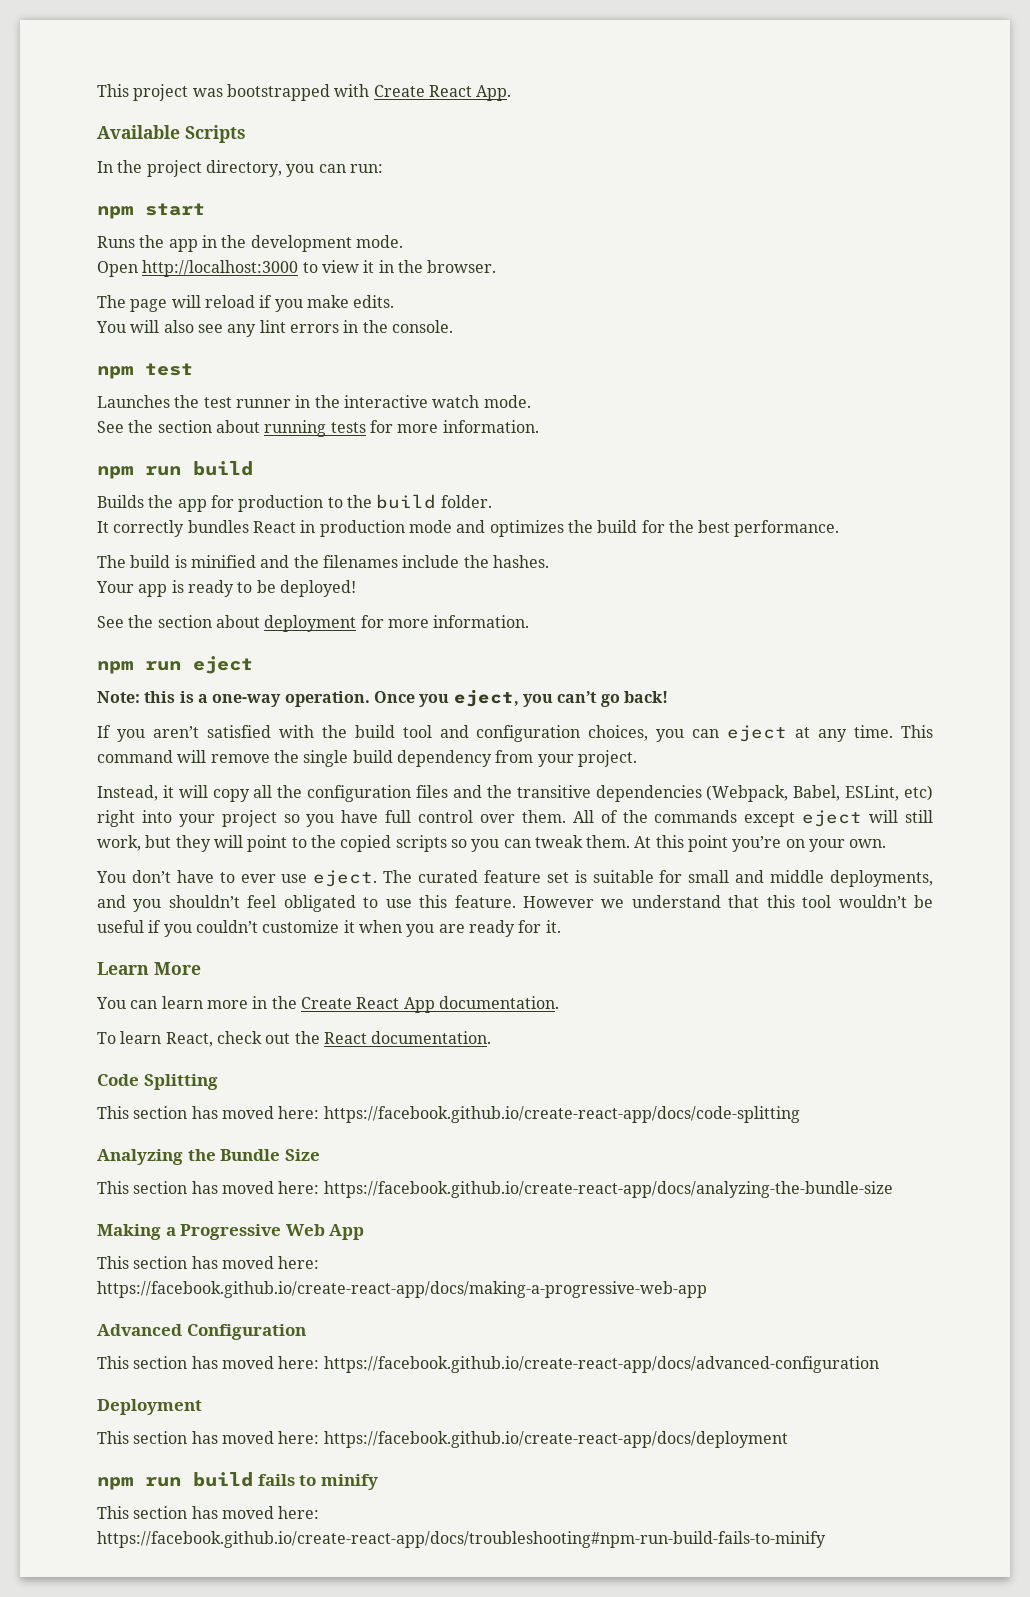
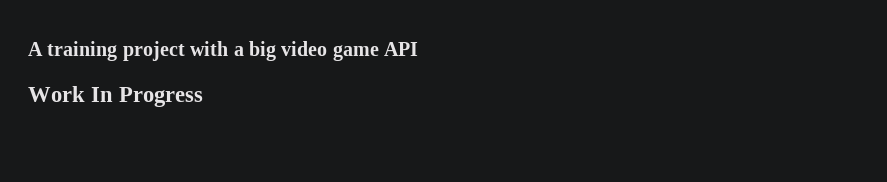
[97,84,512,101] [97,125,246,143] [97,160,383,177] [97,203,205,219] [97,235,403,252] [97,260,497,277] [97,295,395,312] [96,320,453,337] [97,363,193,379] [97,395,531,408] [97,420,539,437] [97,461,253,479] [97,494,492,512] [97,520,840,537] [97,555,549,568] [96,580,356,597] [97,615,530,632] [97,656,253,674] [97,689,668,707] [97,725,934,742] [97,750,637,767] [97,785,934,802] [97,810,934,827] [97,835,887,852] [96,870,933,887] [97,895,933,912] [97,920,561,937] [97,962,201,975] [96,996,559,1013] [97,1031,492,1047] [97,1074,218,1090] [97,1106,800,1123] [97,1149,320,1165] [97,1181,893,1198] [97,1224,365,1240] [97,1256,320,1269] [97,1281,707,1298] [97,1324,306,1340] [97,1356,879,1373] [97,1399,202,1415] [97,1431,788,1448] [97,1472,378,1490] [97,1506,320,1519] [97,1531,826,1548] This project was bootstrapped with Create React App. // Available Scripts // In the project directory, you can run: // npm start // Runs the app in the development mode. // Open http://localhost:3000 to view it in the browser. // The page will reload if you make edits. // You will also see any lint errors in the console. // npm test // Launches the test runner in the interactive watch mode. // See the section about running tests for more information. // npm run build // Builds the app for production to the build folder. // It correctly bundles React in production mode and optimizes the build for the best performance. // The build is minified and the filenames include the hashes. // Your app is ready to be deployed! // See the section about deployment for more information. // npm run eject // Note: this is a one-way operation. Once you eject, you can’t go back! // If you aren’t satisfied with the build tool and configuration choices, you can eject at any time. This command will remove the single build dependency from your project. // Instead, it will copy all the configuration files and the transitive dependencies (Webpack, Babel, ESLint, etc) right into your project so you have full control over them. All of the commands except eject will still work, but they will point to the copied scripts so you can tweak them. At this point you’re on your own. // You don’t have to ever use eject. The curated feature set is suitable for small and middle deployments, and you shouldn’t feel obligated to use this feature. However we understand that this tool wouldn’t be useful if you couldn’t customize it when you are ready for it. // Learn More // You can learn more in the Create React App documentation. // To learn React, check out the React documentation. // Code Splitting // This section has moved here: https://facebook.github.io/create-react-app/docs/code-splitting // Analyzing the Bundle Size // This section has moved here: https://facebook.github.io/create-react-app/docs/analyzing-the-bundle-size // Making a Progressive Web App // This section has moved here: https://facebook.github.io/create-react-app/docs/making-a-progressive-web-app // Advanced Configuration // This section has moved here: https://facebook.github.io/create-react-app/docs/advanced-configuration // Deployment // This section has moved here: https://facebook.github.io/create-react-app/docs/deployment // npm run build fails to minify // This section has moved here: https://facebook.github.io/create-react-app/docs/troubleshooting#npm-run-build-fails-to-minify -> [28,41,419,61] [28,86,204,107] A training project with a big video game API // Work In Progress

